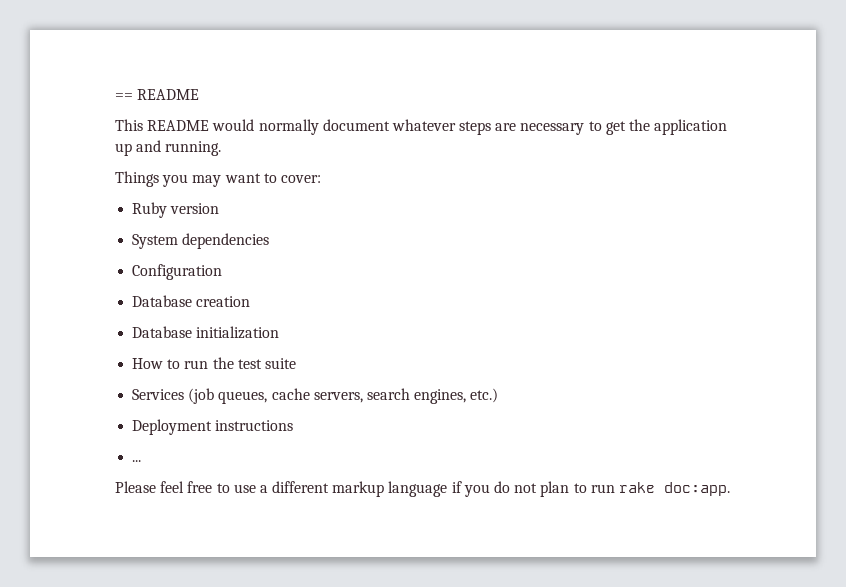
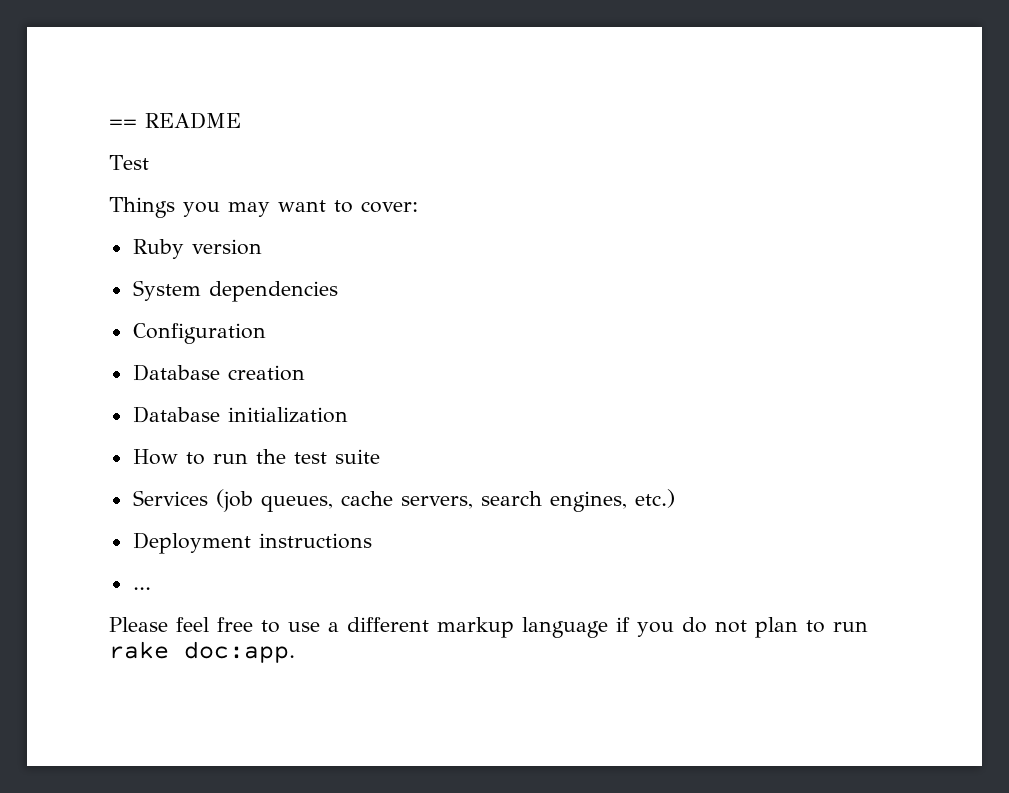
[115,119,728,135] [115,140,222,156] This README would normally document whatever steps are necessary to get the application up and running. -> [109,155,149,170] Test

